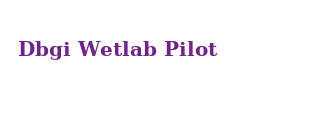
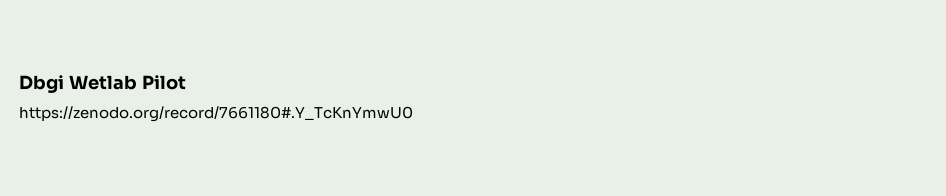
(218, 48) none -> [19,106,413,122] // https://zenodo.org/record/7661180#.Y_TcKnYmwU0

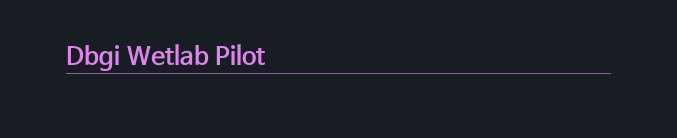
[19,106,413,122] // https://zenodo.org/record/7661180#.Y_TcKnYmwU0 -> (266, 54) none

